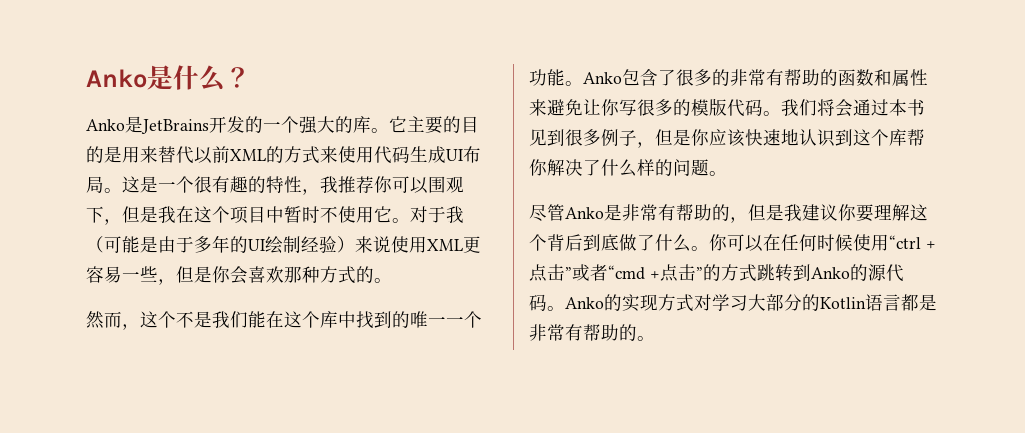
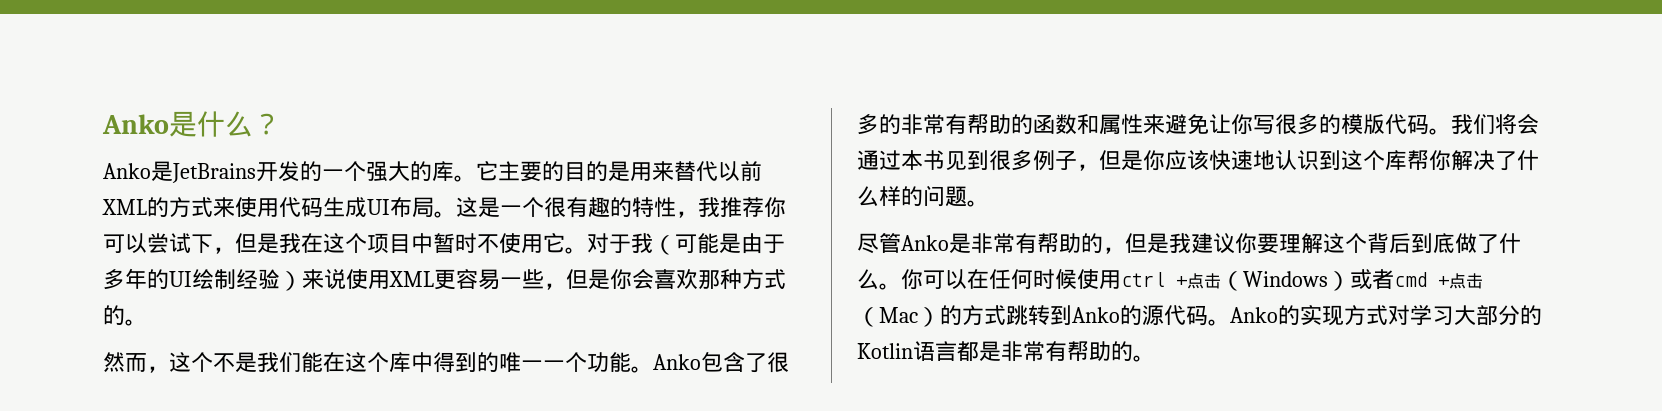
[428,176,464,193] 围观 -> [147,233,191,253] 尝试
[356,311,374,329] 找 -> [433,352,455,373] 得
[889,235,936,249] [529,264,703,282] “ctrl +点击”或者“cmd +点击” -> [1121,269,1483,291] [857,307,940,327] ctrl +点击（Windows）或者cmd +点击（Mac）

